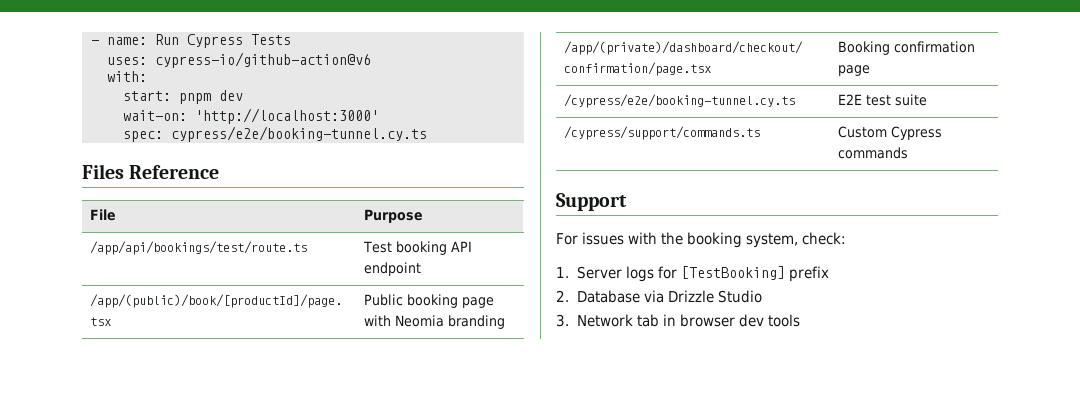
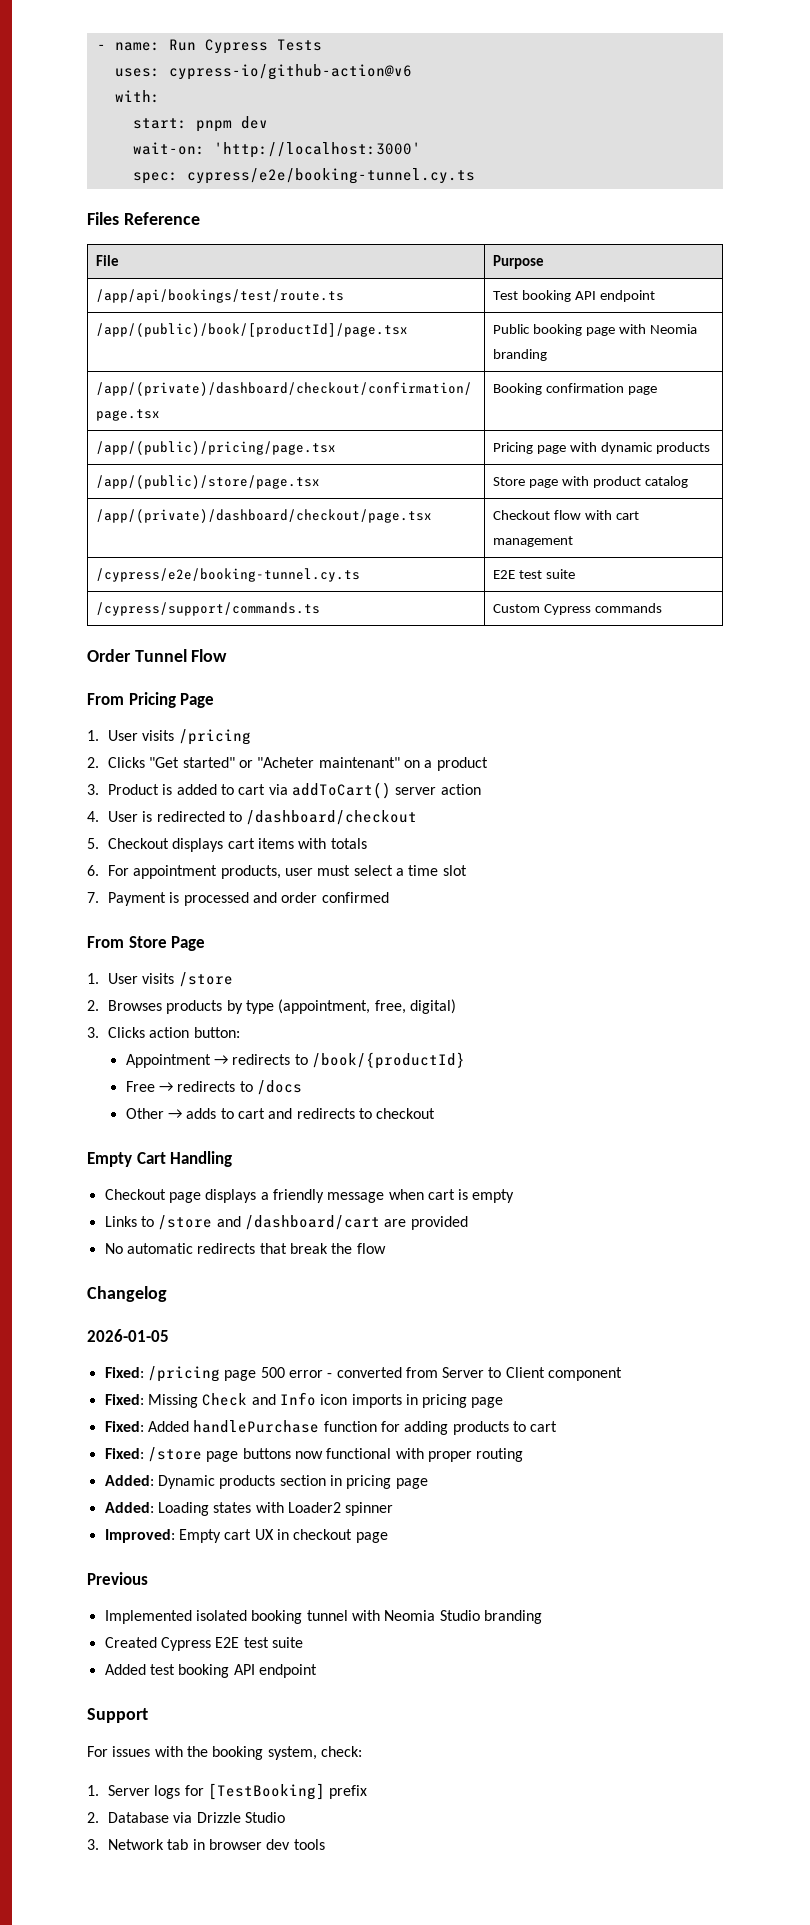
(871, 70) none -> [96,441,337,455] [493,442,710,454] [96,475,321,489] [493,476,688,488] [96,509,433,523] [493,510,639,520] [493,536,574,547] // /app/(public)/pricing/page.tsx | Pricing page with dynamic products // /app/(public)/store/page.tsx | Store page with product catalog // /app/(private)/dashboard/checkout/page.tsx | Checkout flow with cart management
(909, 153) none -> [87,649,228,662] [87,692,215,708] [87,729,251,745] [87,757,488,771] [87,782,481,799] [87,810,418,825] [87,838,367,852] [87,865,467,879] [87,892,389,906] [87,936,206,951] [87,972,233,987] [87,999,456,1014] [87,1027,240,1038] [125,1052,465,1069] [125,1080,302,1095] [125,1108,436,1119] [87,1151,233,1167] [104,1189,515,1203] [104,1215,468,1230] [104,1243,386,1254] [87,1286,167,1302] [87,1329,169,1342] [104,1366,623,1382] [104,1392,504,1408] [104,1420,558,1435] [104,1447,524,1462] [104,1475,428,1489] [104,1502,394,1516] [104,1529,388,1543] [87,1572,148,1585] [104,1610,542,1624] [104,1637,303,1651] [104,1664,317,1678] // Order Tunnel Flow // From Pricing Page // 1. User visits /pricing // 2. Clicks "Get started" or "Acheter maintenant" on a product // 3. Product is added to cart via addToCart() server action // 4. User is redirected to /dashboard/checkout // 5. Checkout displays cart items with totals // 6. For appointment products, user must select a time slot // 7. Payment is processed and order confirmed // From Store Page // 1. User visits /store // 2. Browses products by type (appointment, free, digital) // 3. Clicks action button: // Appointment → redirects to /book/{productId} // Free → redirects to /docs // Other → adds to cart and redirects to checkout // Empty Cart Handling // Checkout page displays a friendly message when cart is empty // Links to /store and /dashboard/cart are provided // No automatic redirects that break the flow // Changelog // 2026-01-05 // Fixed: /pricing page 500 error - converted from Server to Client component // Fixed: Missing Check and Info icon imports in pricing page // Fixed: Added handlePurchase function for adding products to cart // Fixed: /store page buttons now functional with proper routing // Added: Dynamic products section in pricing page // Added: Loading states with Loader2 spinner // Improved: Empty cart UX in checkout page // Previous // Implemented isolated booking tunnel with Neomia Studio branding // Created Cypress E2E test suite // Added test booking API endpoint

